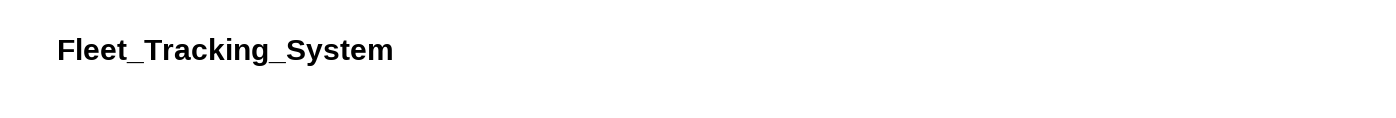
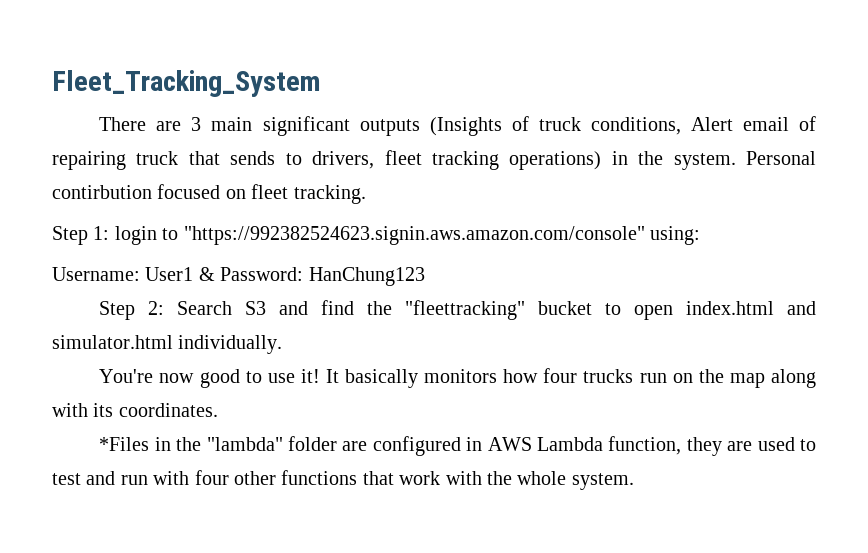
(394, 52) none -> [99,116,816,136] [52,150,816,170] [52,184,366,204] [52,226,700,245] [52,267,425,286] [99,300,816,320] [52,335,283,354] [99,368,816,388] [52,403,218,417] [99,436,816,456] [52,470,634,490] // There are 3 main significant outputs (Insights of truck conditions, Alert email of repairing truck that sends to drivers, fleet tracking operations) in the system. Personal contirbution focused on fleet tracking. // Step 1: login to "https://992382524623.signin.aws.amazon.com/console" using: // Username: User1 & Password: HanChung123 // Step 2: Search S3 and find the "fleettracking" bucket to open index.html and simulator.html individually. // You're now good to use it! It basically monitors how four trucks run on the map along with its coordinates. // *Files in the "lambda" folder are configured in AWS Lambda function, they are used to test and run with four other functions that work with the whole system.

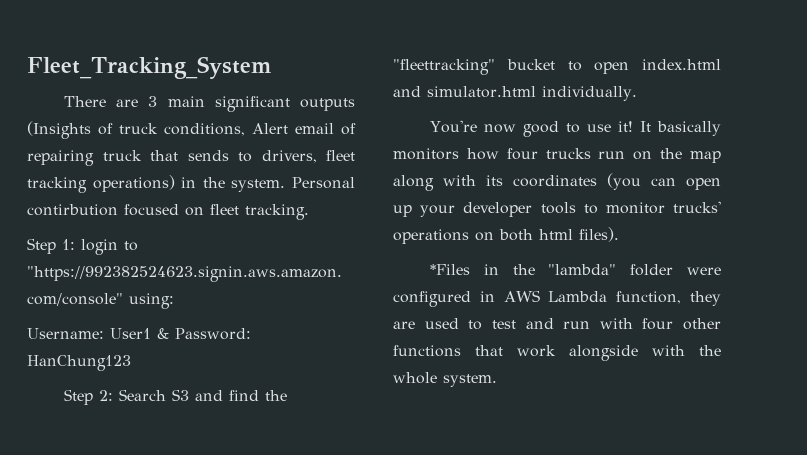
[118,403,218,417] coordinates. -> [513,173,721,190] [393,201,721,217] [393,227,619,244] coordinates (you can open up your developer tools to monitor trucks' operations on both html files).
[342,441,368,451] are -> [687,267,721,275] were
(441, 478) none -> [569,345,638,361] alongside

